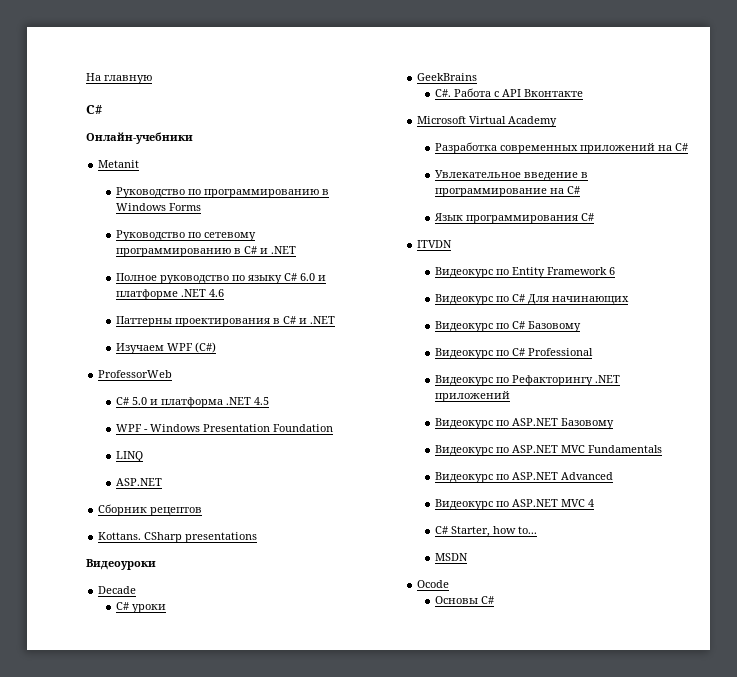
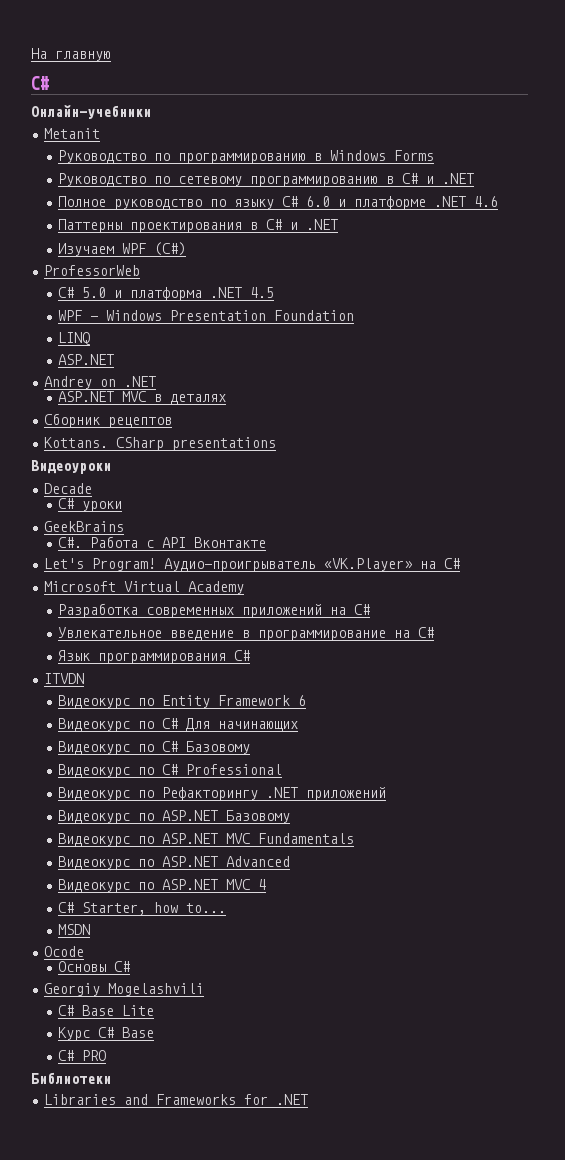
(162, 482) none -> [44,376,157,389] [58,391,227,404] // Andrey on .NET // ASP.NET MVC в деталях
(583, 93) none -> [44,558,461,572] // Let's Program! Аудио-проигрыватель «VK.Player» на C#
(494, 600) none -> [44,983,205,996] [58,1005,155,1016] [58,1027,155,1041] [58,1050,107,1061] [31,1072,111,1084] [44,1094,309,1105] // Georgiy Mogelashvili // C# Base Lite // Курс C# Base // C# PRO // Библиотеки // Libraries and Frameworks for .NET

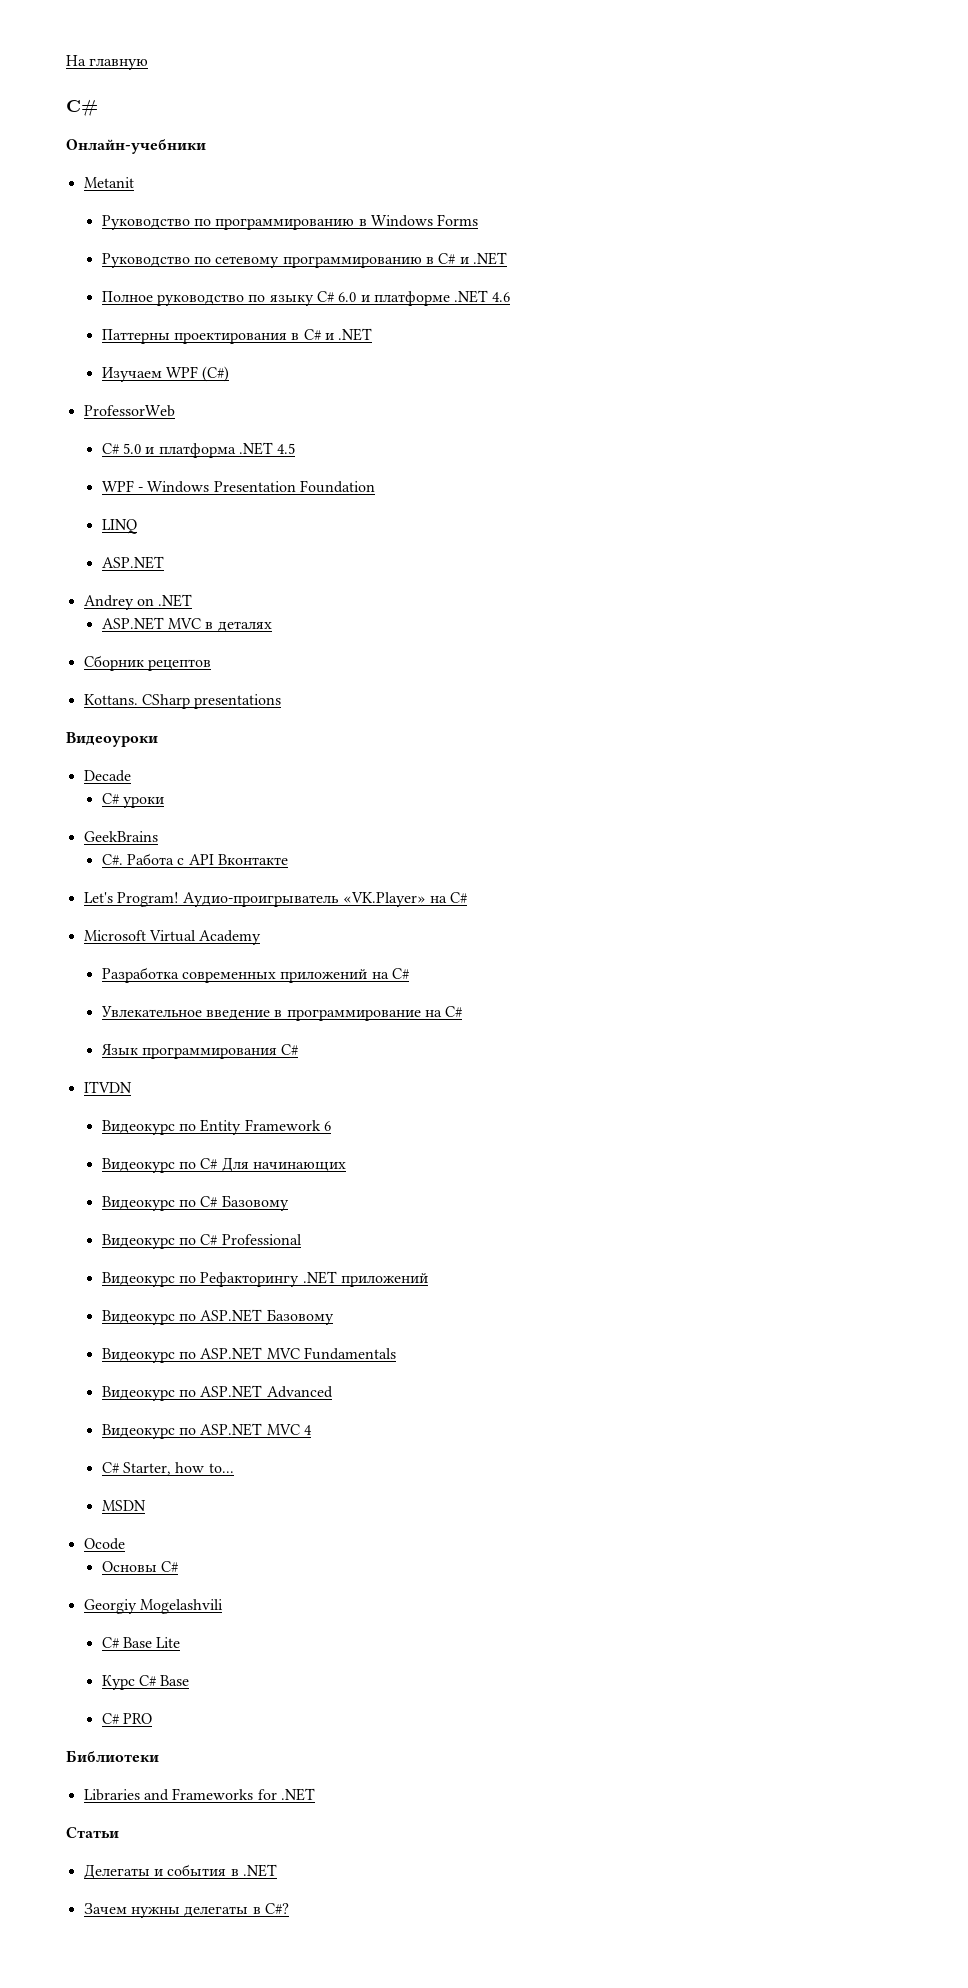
(309, 1099) none -> [66,1827,119,1838] [83,1864,277,1879] [83,1903,289,1918] // Статьи // Делегаты и события в .NET // Зачем нужны делегаты в C#?

